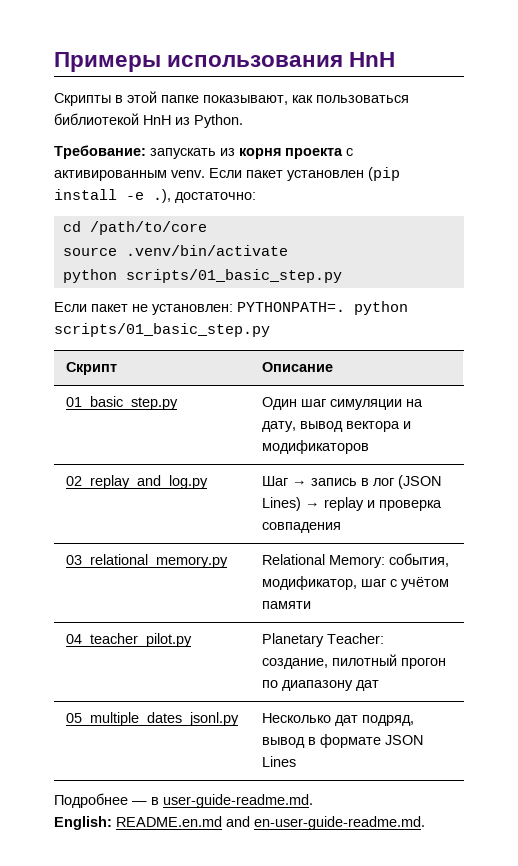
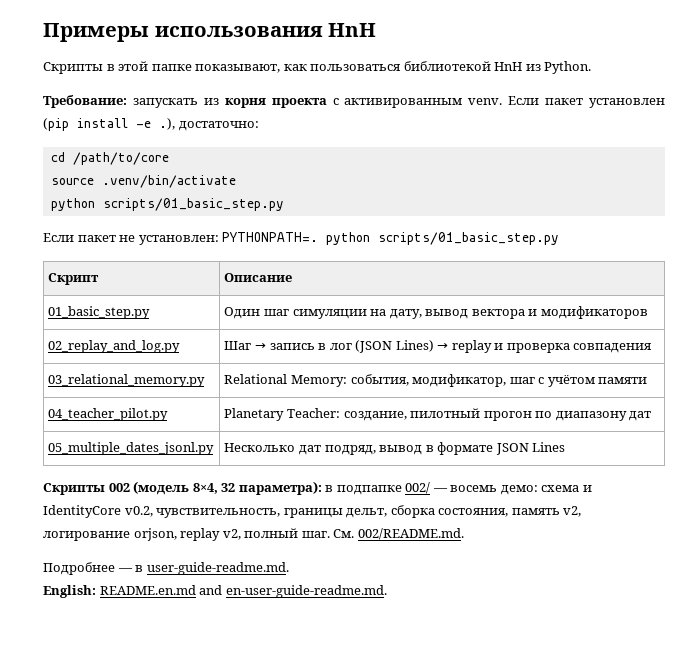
(296, 761) none -> [43,481,592,495] [43,505,582,518] [43,528,464,541] // Скрипты 002 (модель 8×4, 32 параметра): в подпапке 002/ — восемь демо: схема и IdentityCore v0.2, чувствительность, границы дельт, сборка состояния, память v2, логирование orjson, replay v2, полный шаг. См. 002/README.md.

